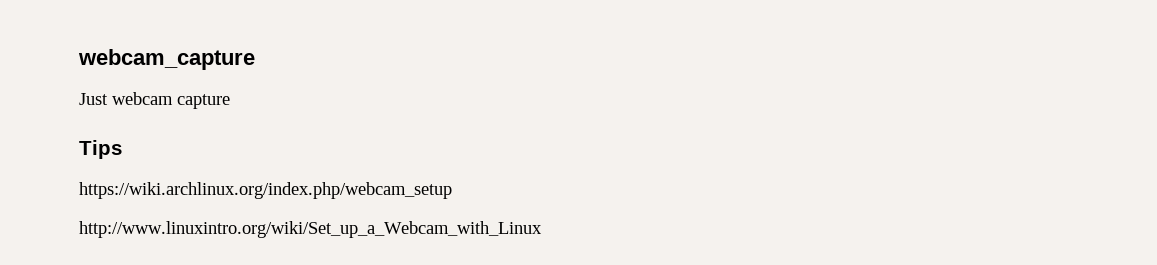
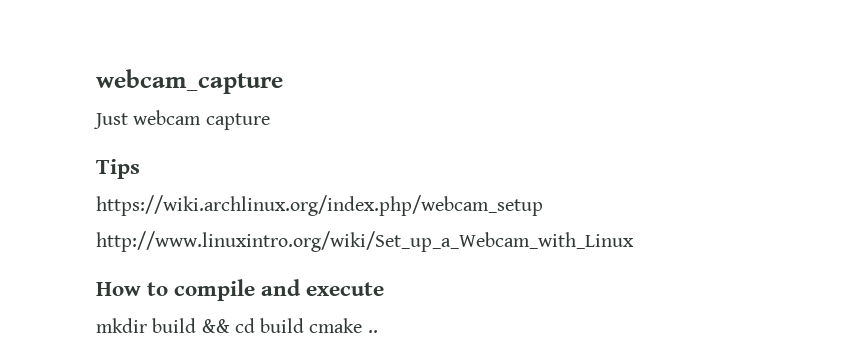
(542, 229) none -> [96,279,385,301] [96,318,378,333] // How to compile and execute // mkdir build && cd build cmake ..

